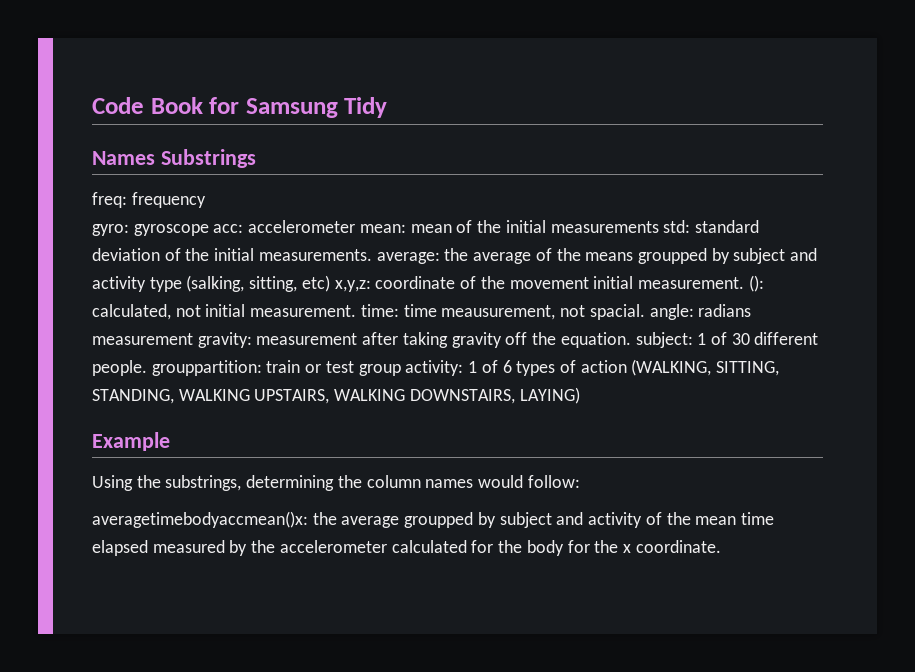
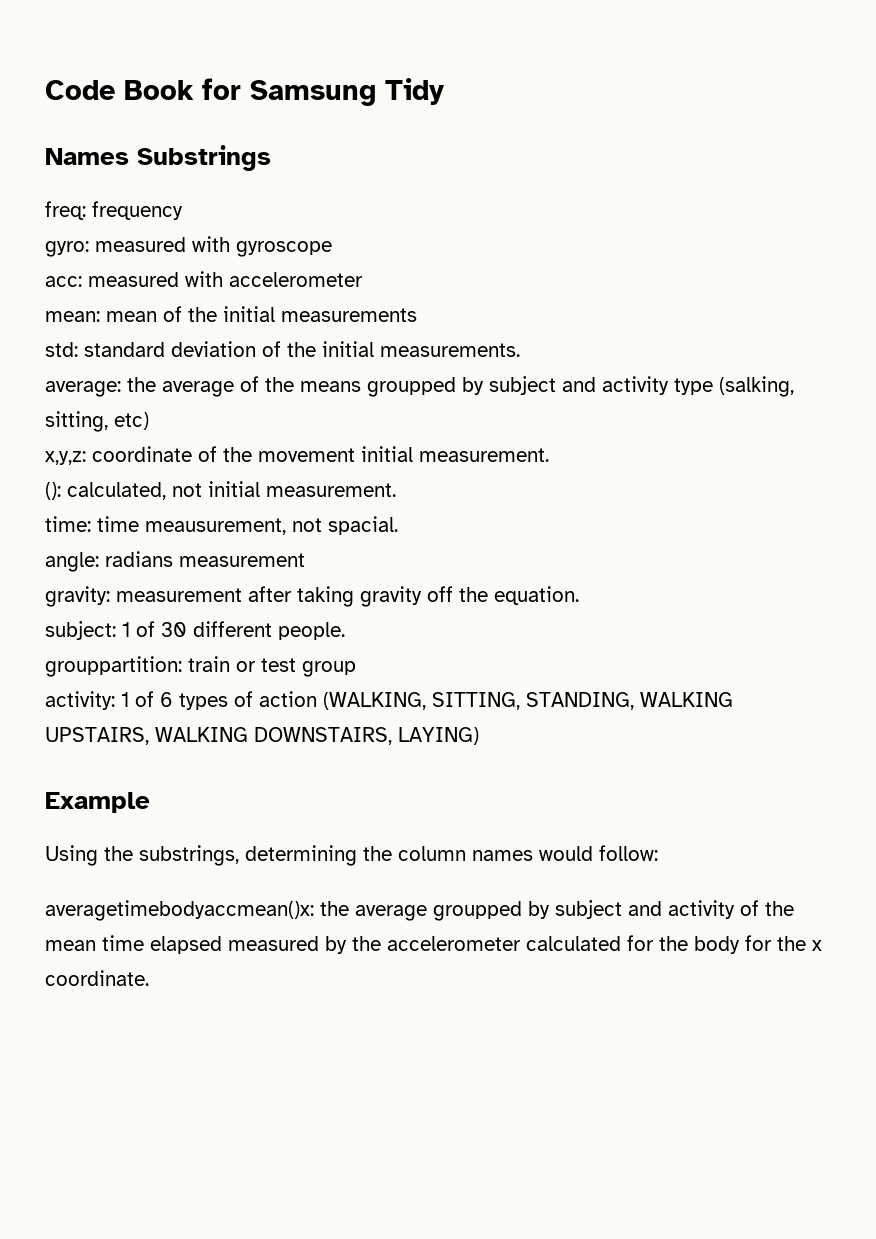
(129, 230) none -> [95,236,230,252] measured with
[213,220,356,233] acc: accelerometer -> [45,271,363,287] // acc: measured with accelerometer //
(659, 227) none -> (417, 315) //
(372, 255) none -> (520, 350) //
(330, 283) none -> (149, 421) //
(744, 283) none -> (549, 455) //
(357, 311) none -> (396, 490) //
(645, 312) none -> (398, 525) //
(193, 339) none -> (305, 560) //
(631, 340) none -> (579, 595) //
(147, 368) none -> (345, 631) //
(401, 370) none -> (356, 669) //

